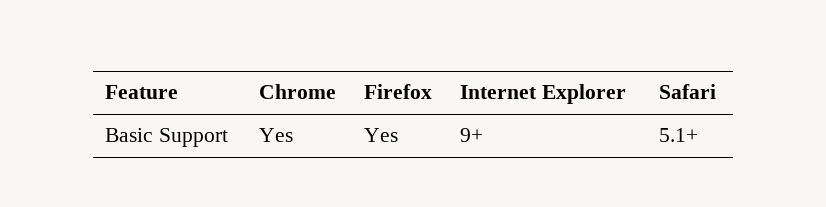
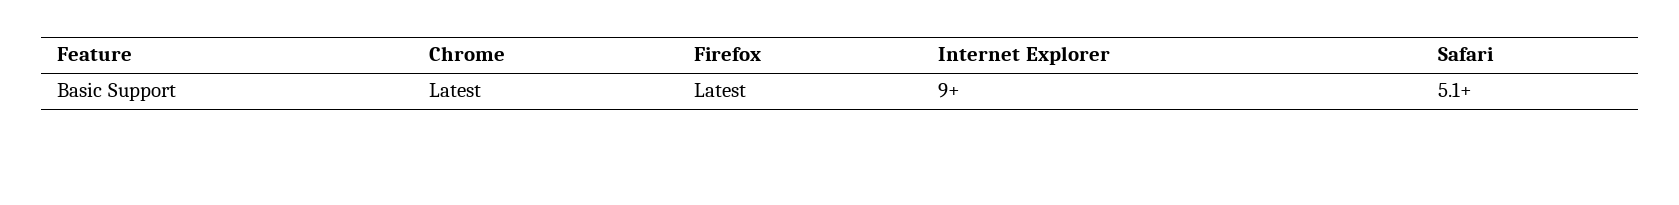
[258,128,293,142] [363,128,398,142] Yes | Yes -> [429,83,482,97] [694,83,747,97] Latest | Latest

